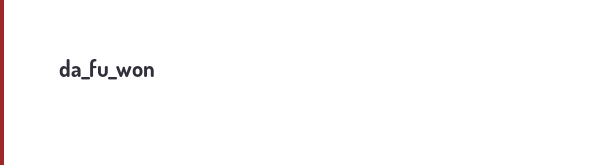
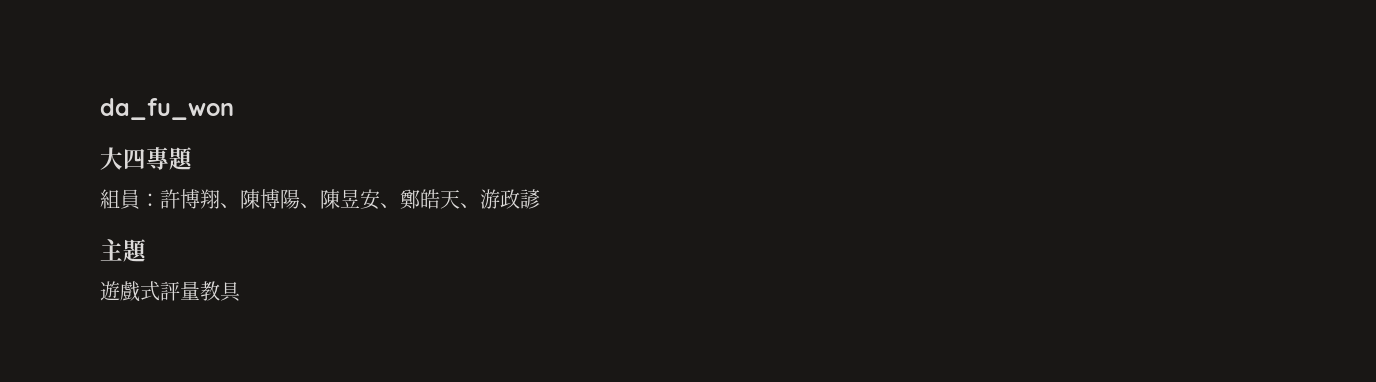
(155, 69) none -> [100,147,194,170] [100,189,540,210] [100,239,148,262] [100,281,241,302] // 大四專題 // 組員：許博翔、陳博陽、陳昱安、鄭皓天、游政諺 // 主題 // 遊戲式評量教具

